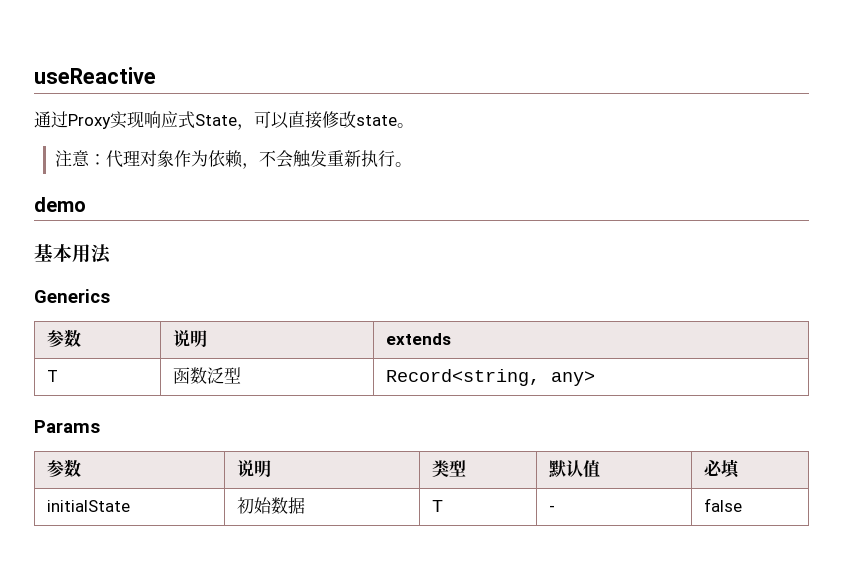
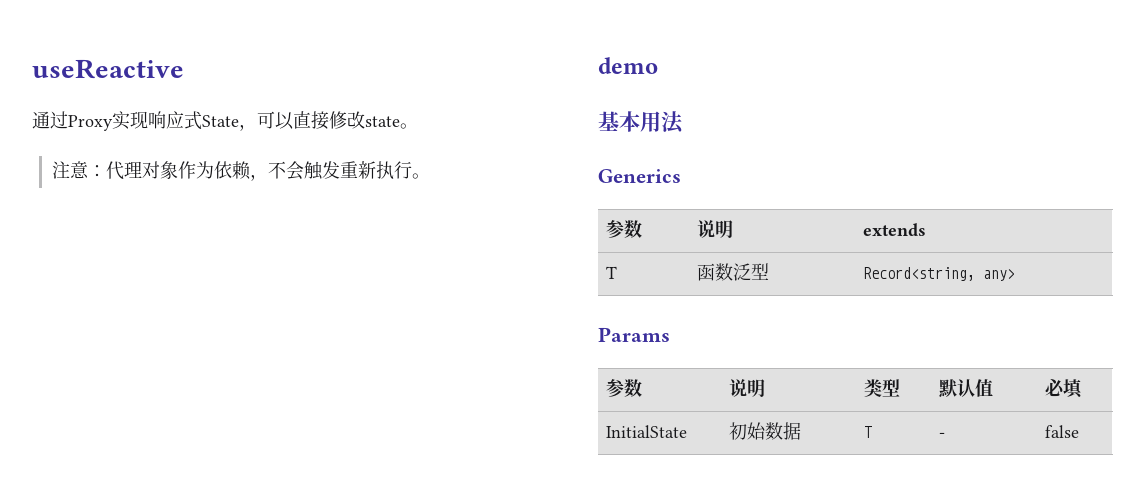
[47,500,131,512] initialState -> [606,425,688,438] InitialState

